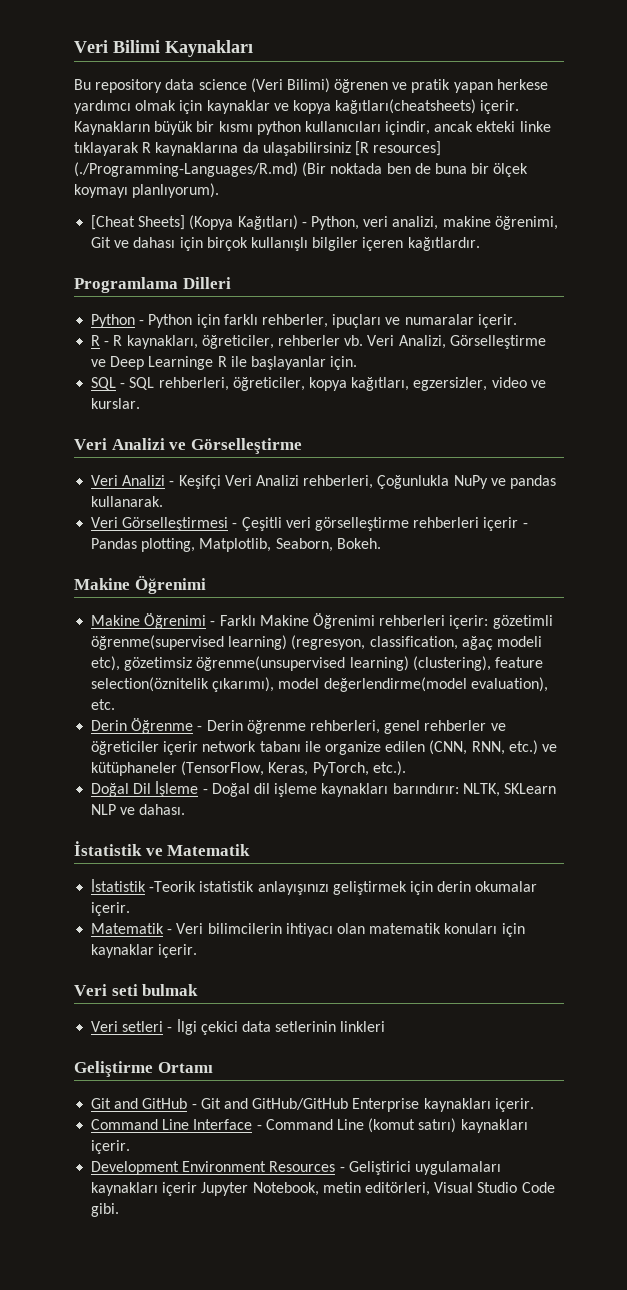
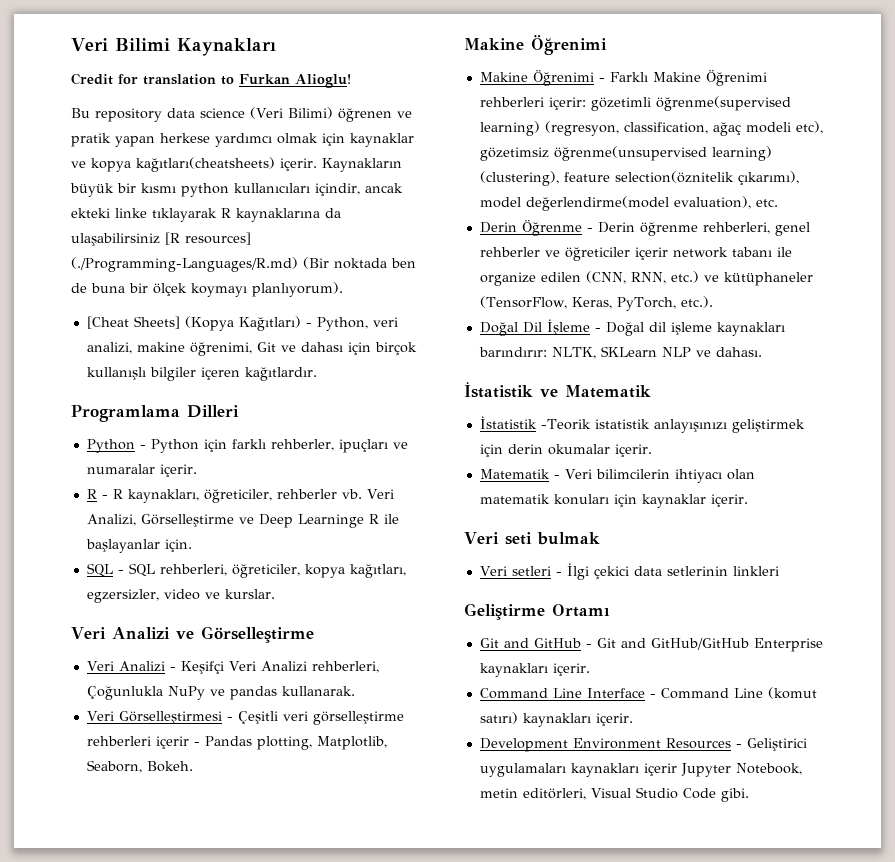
(253, 48) none -> [71,73,351,88] // Credit for translation to Furkan Alioglu!

